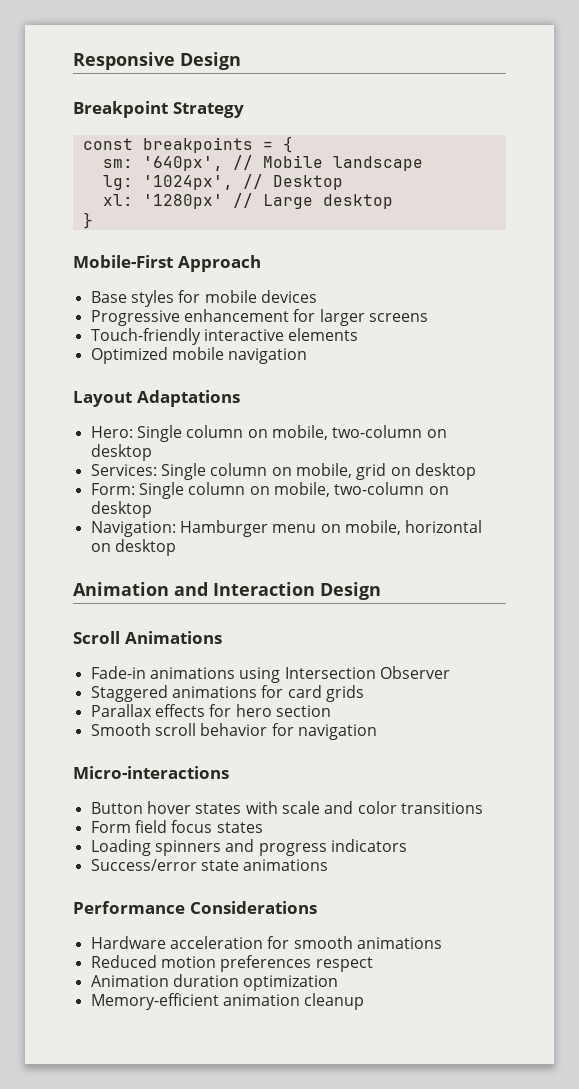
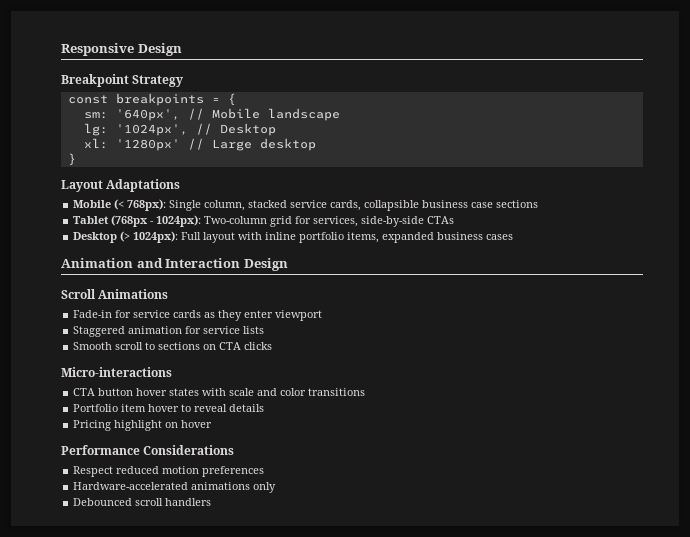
[73,255,261,272] [90,290,317,307] [90,309,428,326] [90,328,359,345] [90,347,308,364] [73,390,240,407] [90,425,447,442] [90,444,152,461] [90,463,476,480] [90,482,449,499] [90,501,152,518] [90,520,483,537] [90,539,176,556] Mobile-First Approach // Base styles for mobile devices // Progressive enhancement for larger screens // Touch-friendly interactive elements // Optimized mobile navigation // Layout Adaptations // Hero: Single column on mobile, two-column on desktop // Services: Single column on mobile, grid on desktop // Form: Single column on mobile, two-column on desktop // Navigation: Hamburger menu on mobile, horizontal on desktop -> [61,179,181,192] [73,199,539,211] [73,215,455,227] [73,231,514,243] Layout Adaptations // Mobile (< 768px): Single column, stacked service cards, collapsible business case sections // Tablet (768px - 1024px): Two-column grid for services, side-by-side CTAs // Desktop (> 1024px): Full layout with inline portfolio items, expanded business cases
[149,666,450,683] [90,685,364,702] [90,704,331,717] [90,723,377,740] animations using Intersection Observer // Staggered animations for card grids // Parallax effects for hero section // Smooth scroll behavior for navigation -> [115,310,323,321] [73,326,265,337] [73,342,273,350] for service cards as they enter viewport // Staggered animation for service lists // Smooth scroll to sections on CTA clicks
[90,802,143,814] Button -> [73,388,134,396] CTA button
[90,820,263,833] [90,839,407,856] [90,859,329,871] [73,901,317,914] [90,936,442,949] [90,955,373,972] [90,974,339,991] [90,993,365,1010] Form field focus states // Loading spinners and progress indicators // Success/error state animations // Performance Considerations // Hardware acceleration for smooth animations // Reduced motion preferences respect // Animation duration optimization // Memory-efficient animation cleanup -> [73,404,265,412] [73,420,213,431] [61,445,235,455] [73,466,265,477] [73,482,277,493] [73,498,212,506] Portfolio item hover to reveal details // Pricing highlight on hover // Performance Considerations // Respect reduced motion preferences // Hardware-accelerated animations only // Debounced scroll handlers

